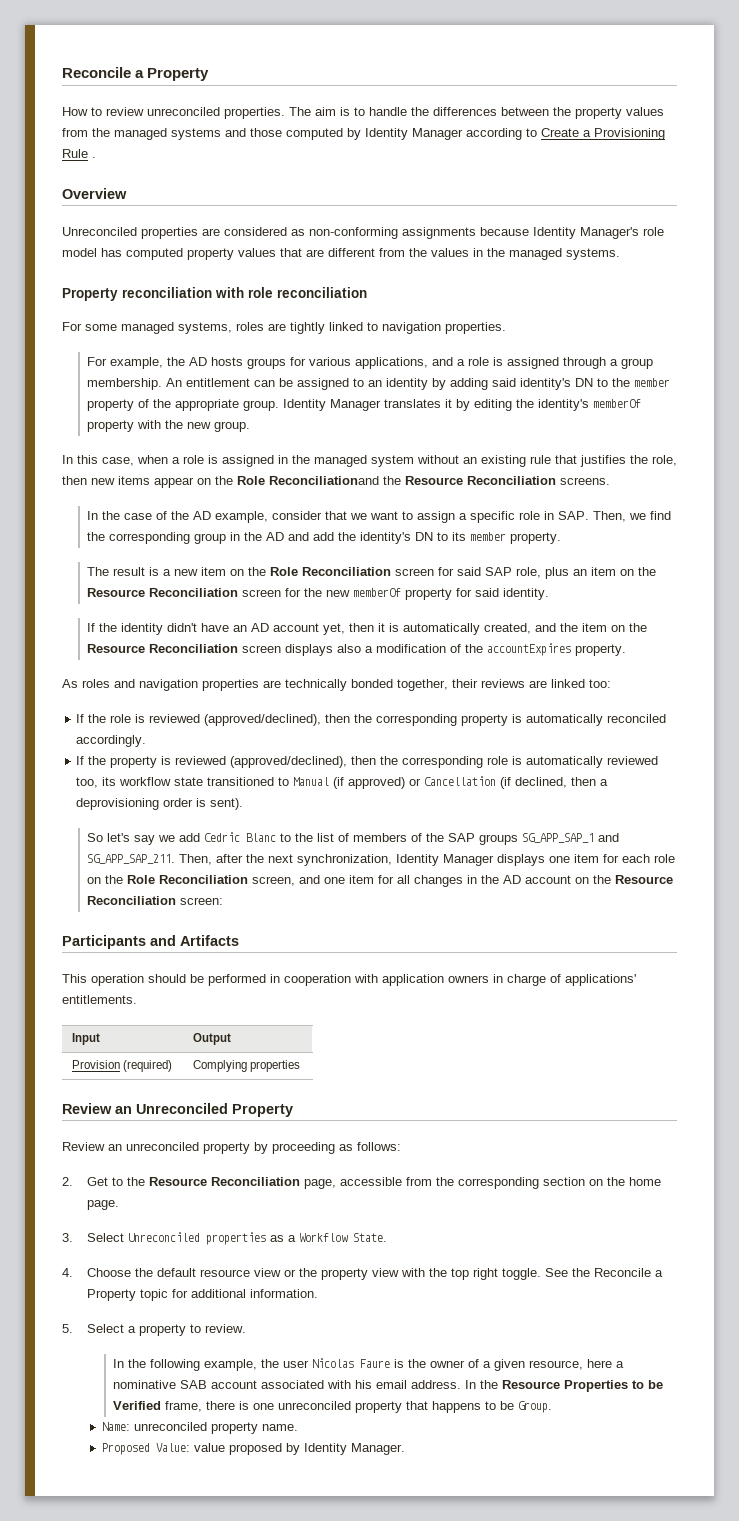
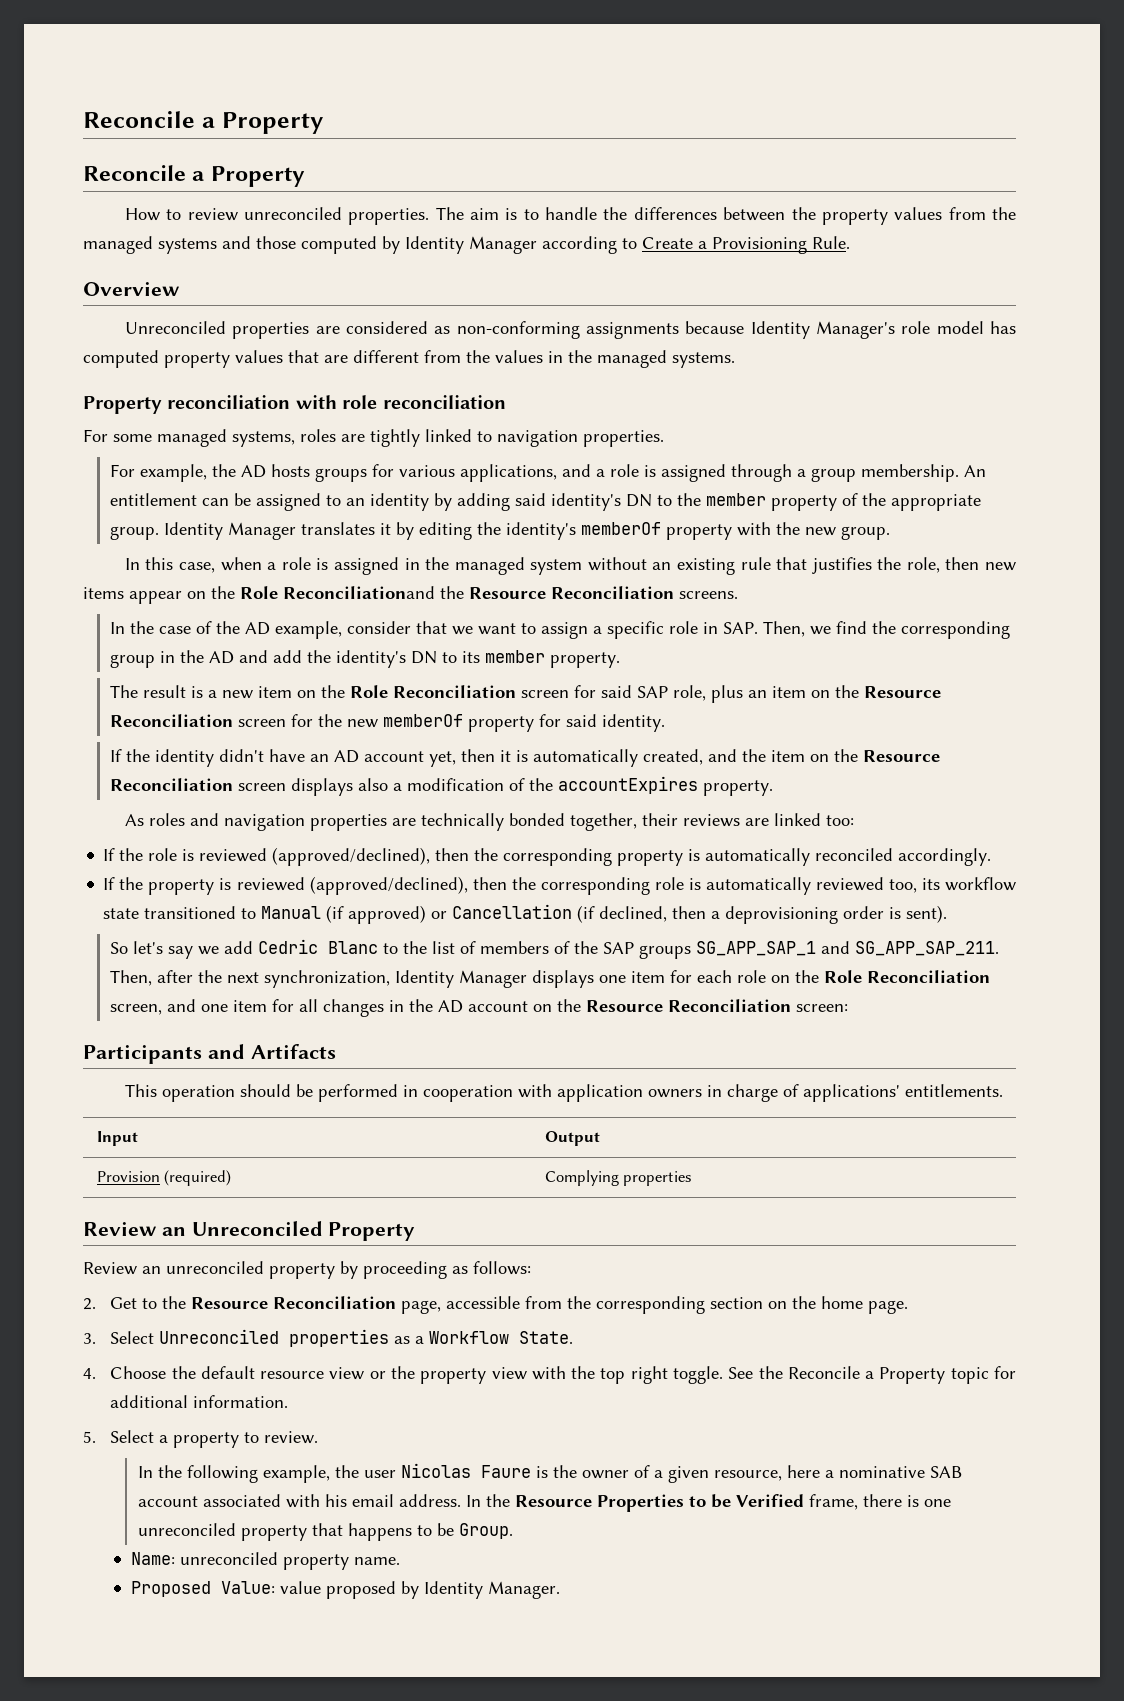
[62,67,210,81] Reconcile a Property -> [83,111,323,134] [83,165,305,187] Reconcile a Property // Reconcile a Property
[62,149,96,158] Rule . -> [812,236,850,249] Rule.

